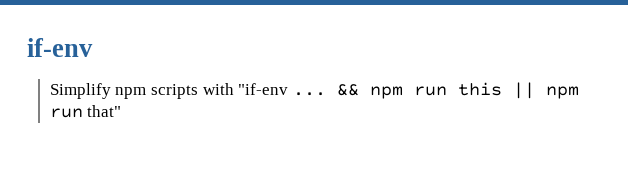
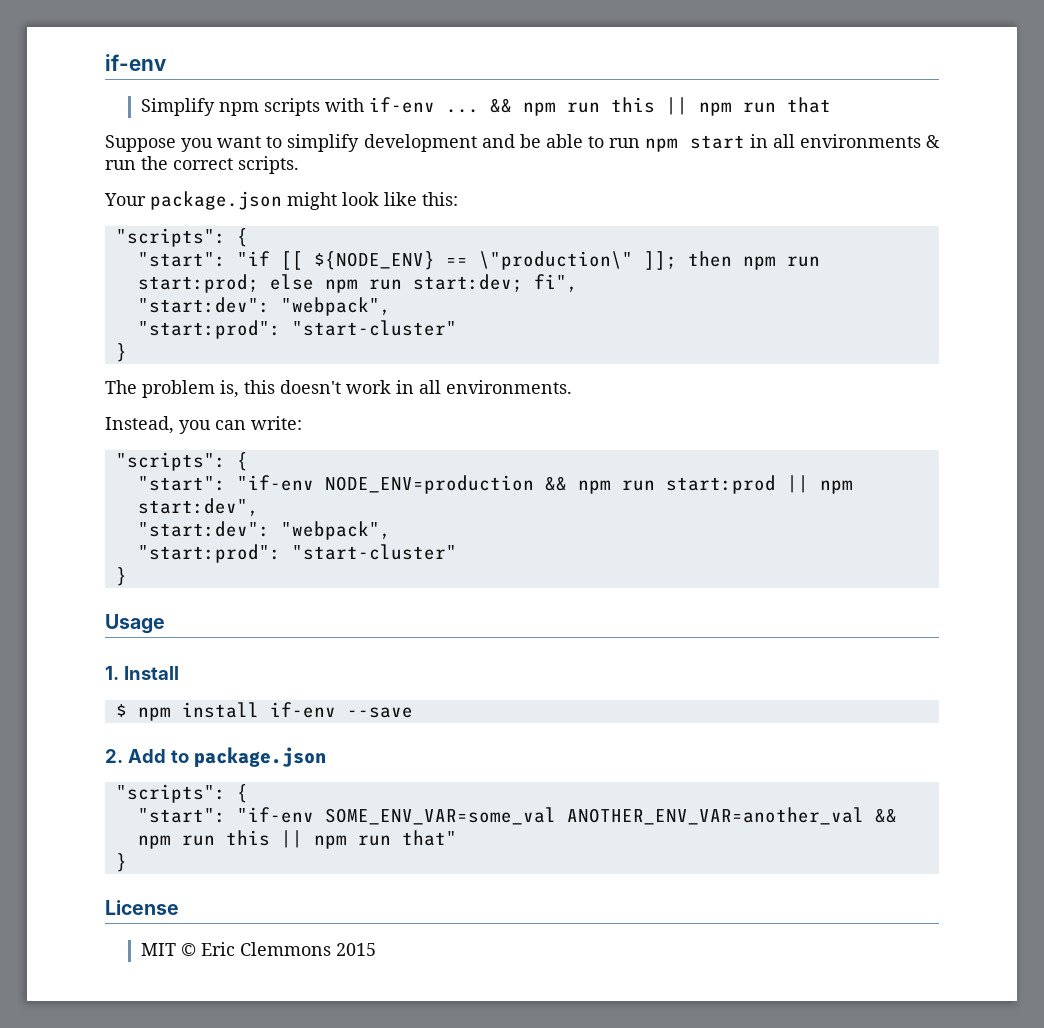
[238,83,289,95] "if-env -> [368,97,435,113] if-env
[87,105,122,117] that" -> [786,97,831,113] [105,134,940,152] [105,156,299,174] [104,191,458,210] [115,228,248,247] [137,251,820,270] [137,274,578,293] [137,297,391,316] [137,320,457,339] [115,343,127,362] [105,380,572,398] [105,416,302,434] [115,452,248,471] [137,475,853,494] [137,498,259,516] [137,521,391,540] [137,544,457,563] [115,567,127,586] [105,614,165,634] [105,666,179,680] [115,702,413,721] [105,747,326,767] [115,784,248,803] [137,807,897,825] [137,830,457,849] [115,853,127,872] [105,900,179,915] [140,942,376,956] that // Suppose you want to simplify development and be able to run npm start in all environments & run the correct scripts. // Your package.json might look like this: // "scripts": { // "start": "if [[ ${NODE_ENV} == \"production\" ]]; then npm run start:prod; else npm run start:dev; fi", // "start:dev": "webpack", // "start:prod": "start-cluster" // } // The problem is, this doesn't work in all environments. // Instead, you can write: // "scripts": { // "start": "if-env NODE_ENV=production && npm run start:prod || npm start:dev", // "start:dev": "webpack", // "start:prod": "start-cluster" // } // Usage // 1. Install // $ npm install if-env --save // 2. Add to package.json // "scripts": { // "start": "if-env SOME_ENV_VAR=some_val ANOTHER_ENV_VAR=another_val && npm run this || npm run that" // } // License // MIT © Eric Clemmons 2015

